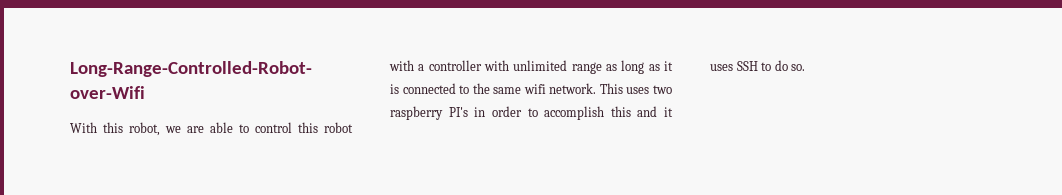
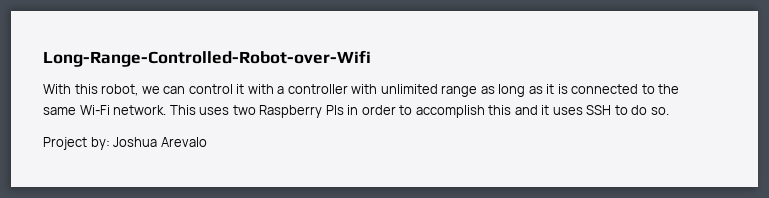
[187,122,353,133] are able to control this robot -> [163,84,245,94] can control it
[523,84,546,94] wifi -> [79,105,110,115] Wi-Fi
[390,106,468,120] raspberry PI's -> [259,105,344,118] Raspberry PIs
(806, 67) none -> [43,137,207,150] // Project by: Joshua Arevalo

